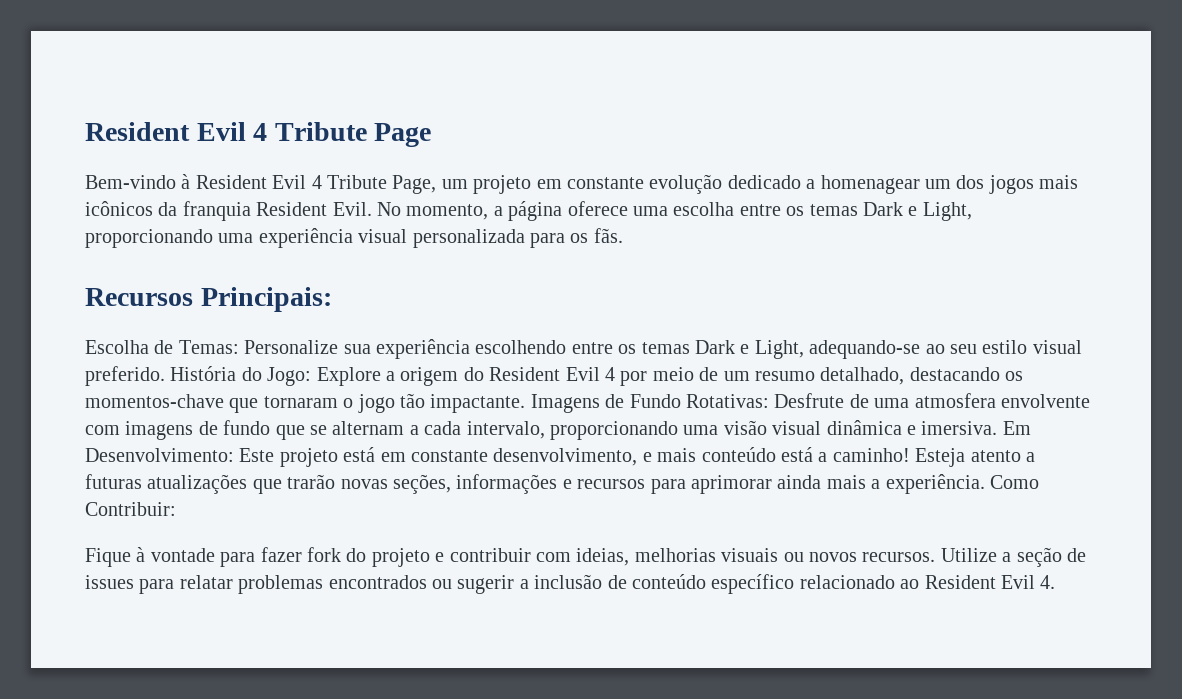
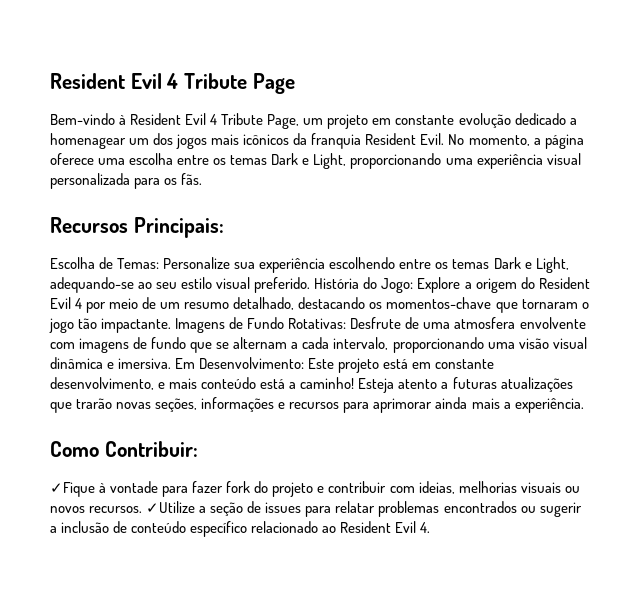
(985, 484) none -> (584, 405) //
[85,548,131,567] Fique -> [50,482,95,497] ✓Fique
[940,548,997,562] Utilize -> [146,501,196,513] ✓Utilize

